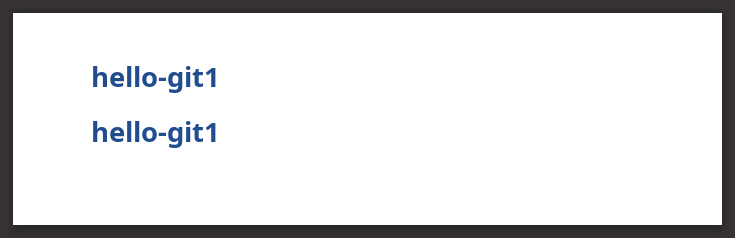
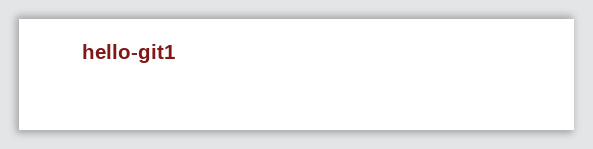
[91,66,220,93] [91,121,220,148] hello-git1 // hello-git1 -> [82,44,175,63] hello-git1

